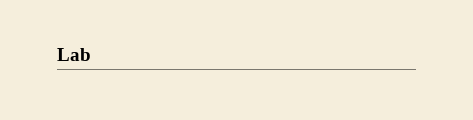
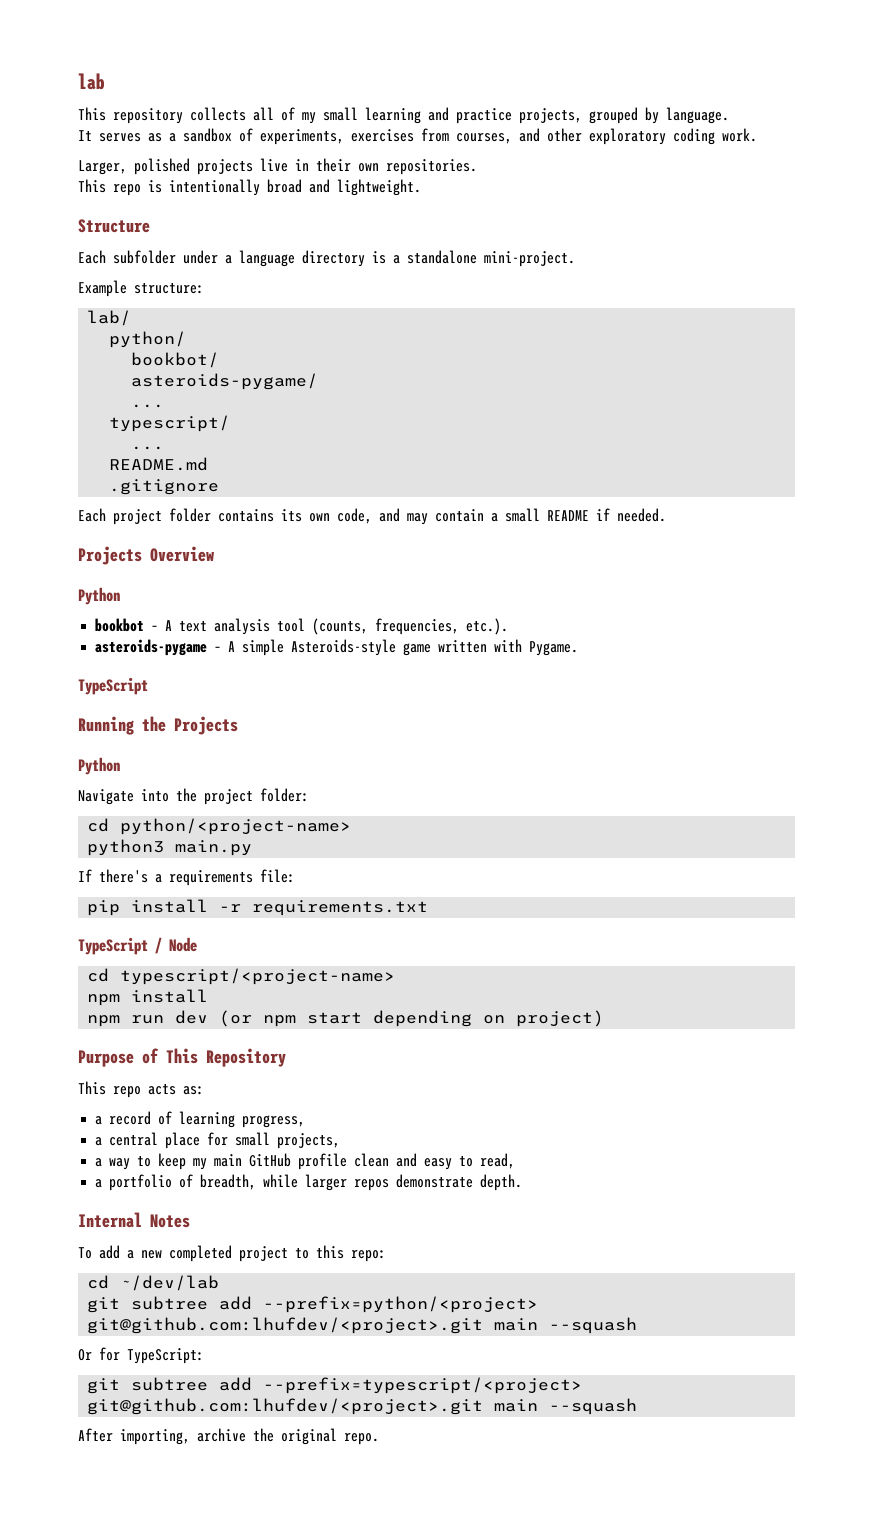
[57,48,91,61] Lab -> [78,73,105,90] [78,107,729,124] [78,128,757,145] [78,158,477,175] [78,179,421,196] [78,219,150,233] [78,250,575,267] [78,280,204,297] [87,310,132,326] [109,331,187,348] [131,352,220,368] [131,373,319,390] [131,404,165,408] [109,415,231,432] [131,446,165,450] [109,457,209,471] [109,479,220,495] [78,508,666,525] [78,546,214,565] [78,587,120,605] [95,618,509,635] [95,639,579,656] [78,677,148,695] [78,716,238,735] [78,757,120,775] [78,788,309,805] [87,818,352,835] [87,839,253,856] [78,869,295,886] [87,899,429,916] [78,937,197,955] [87,968,396,985] [87,989,209,1006] [87,1010,605,1027] [78,1048,286,1067] [78,1081,204,1098] [95,1111,306,1128] [95,1132,341,1149] [95,1153,516,1170] [95,1174,523,1191] [78,1212,190,1228] [78,1245,386,1262] [87,1275,220,1291] [87,1296,539,1313] [87,1317,638,1334] [78,1347,204,1364] [87,1377,583,1394] [87,1398,638,1415] [78,1428,379,1445] lab // This repository collects all of my small learning and practice projects, grouped by language. // It serves as a sandbox of experiments, exercises from courses, and other exploratory coding work. // Larger, polished projects live in their own repositories. // This repo is intentionally broad and lightweight. // Structure // Each subfolder under a language directory is a standalone mini-project. // Example structure: // lab/ // python/ // bookbot/ // asteroids-pygame/ // ... // typescript/ // ... // README.md // .gitignore // Each project folder contains its own code, and may contain a small README if needed. // Projects Overview // Python // bookbot – A text analysis tool (counts, frequencies, etc.). // asteroids-pygame – A simple Asteroids-style game written with Pygame. // TypeScript // Running the Projects // Python // Navigate into the project folder: // cd python/<project-name> // python3 main.py // If there's a requirements file: // pip install -r requirements.txt // TypeScript / Node // cd typescript/<project-name> // npm install // npm run dev (or npm start depending on project) // Purpose of This Repository // This repo acts as: // a record of learning progress, // a central place for small projects, // a way to keep my main GitHub profile clean and easy to read, // a portfolio of breadth, while larger repos demonstrate depth. // Internal Notes // To add a new completed project to this repo: // cd ~/dev/lab // git subtree add --prefix=python/<project> git@github.com:lhufdev/<project>.git main --squash // Or for TypeScript: // git subtree add --prefix=typescript/<project> git@github.com:lhufdev/<project>.git main --squash // After importing, archive the original repo.

